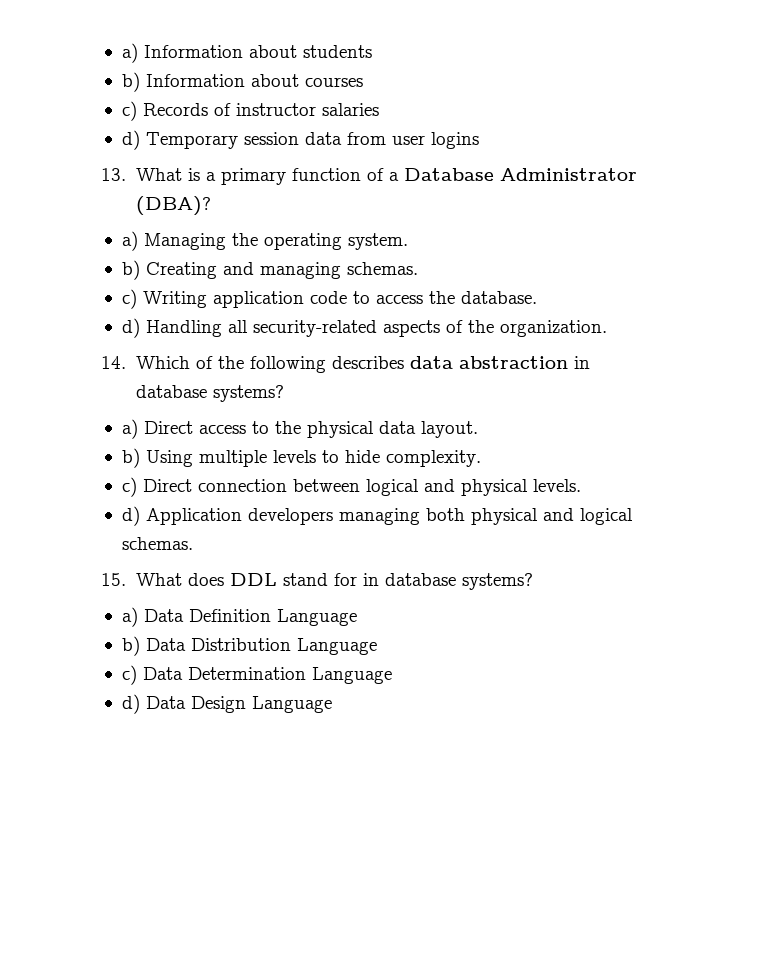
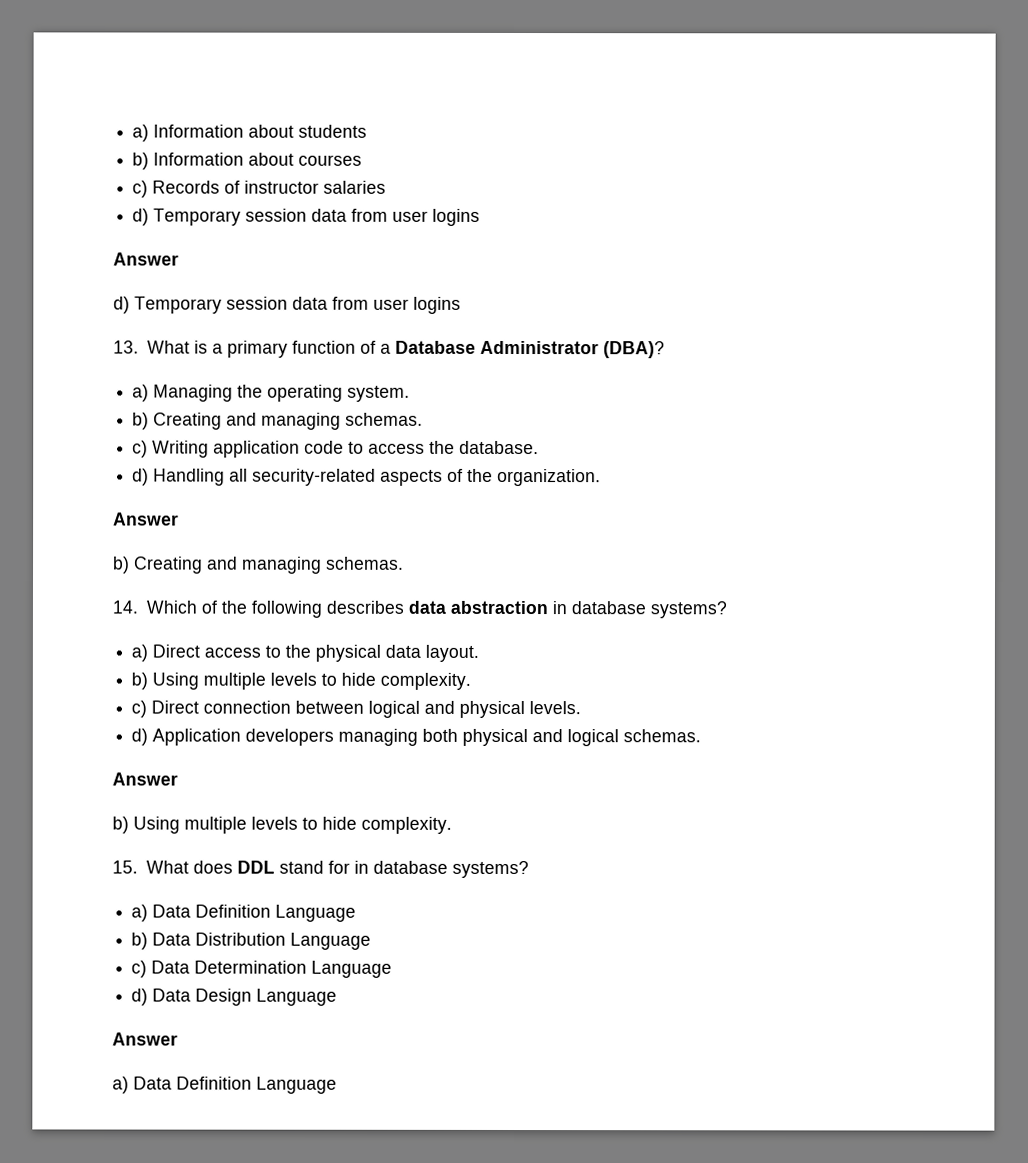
(479, 140) none -> [113,252,179,266] [113,296,461,314] // Answer // d) Temporary session data from user logins
(607, 328) none -> [113,512,179,526] [113,556,404,574] // Answer // b) Creating and managing schemas.
(193, 543) none -> [112,772,178,786] [112,816,452,834] // Answer // b) Using multiple levels to hide complexity.
(332, 704) none -> [112,1032,178,1046] [112,1076,337,1094] // Answer // a) Data Definition Language

